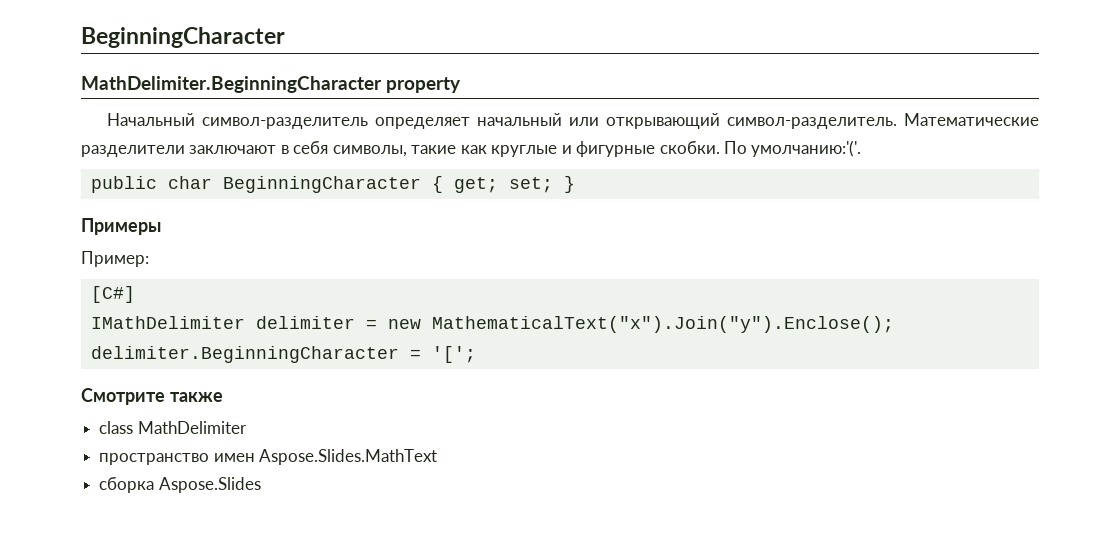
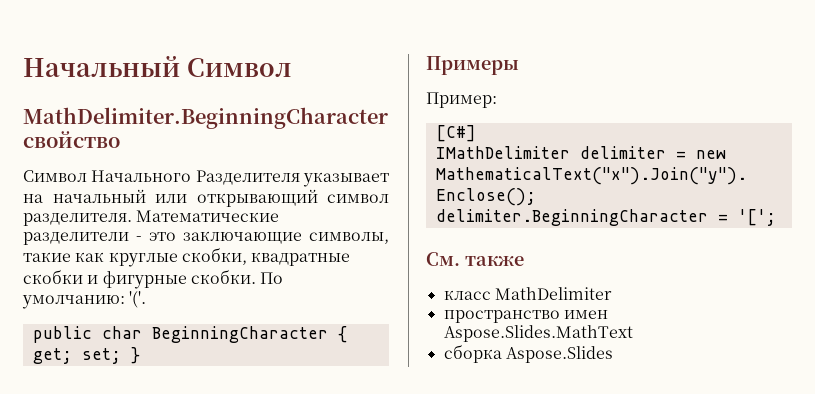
[81,27,285,48] BeginningCharacter -> [23,55,292,77] Начальный Символ
[386,77,462,93] [107,113,1039,129] [81,141,329,157] property // Начальный символ-разделитель определяет начальный или открывающий символ-разделитель. Математические разделители заключают в себя -> [23,131,120,148] [23,170,389,187] [23,189,389,207] [23,210,280,226] [23,231,302,245] свойство // Символ Начального Разделителя указывает на начальный или открывающий символ разделителя. Математические разделители - это заключающие
(558, 151) none -> [181,247,351,266] [23,269,83,284] скобки, квадратные скобки
[751,140,862,157] умолчанию:'('. -> [22,291,147,309] умолчанию: '('.
[81,388,165,405] Смотрите -> [426,252,460,266] См.
[99,421,134,434] class -> [443,290,491,300] класс

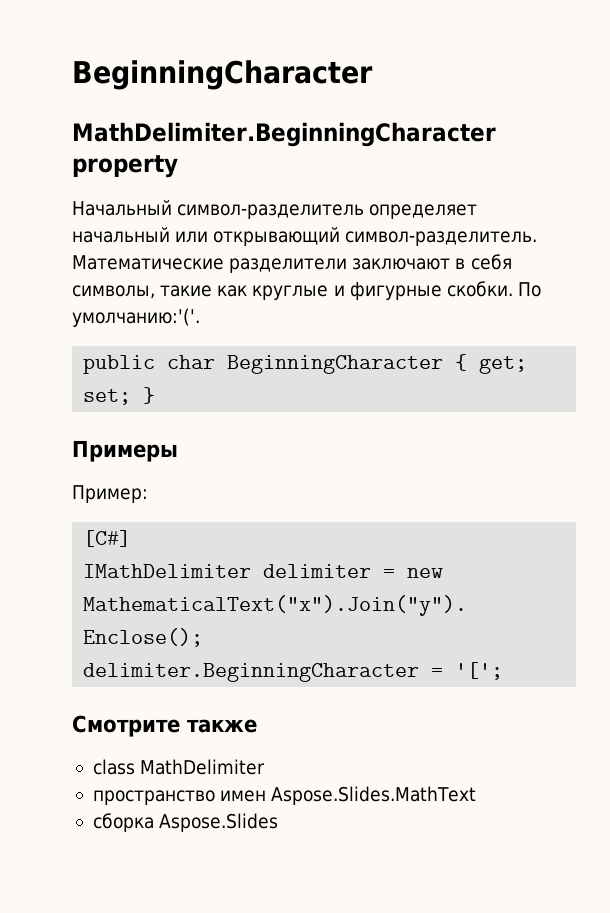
[23,55,292,77] Начальный Символ -> [72,60,373,90] BeginningCharacter
[23,131,120,148] [23,170,389,187] [23,189,389,207] [23,210,280,226] [23,231,302,245] свойство // Символ Начального Разделителя указывает на начальный или открывающий символ разделителя. Математические разделители - это заключающие -> [72,155,178,178] [72,200,478,219] [72,227,538,246] [72,254,512,273] property // Начальный символ-разделитель определяет начальный или открывающий символ-разделитель. Математические разделители заключают в себя
[181,247,351,266] [23,269,83,284] скобки, квадратные скобки -> (329, 292) none
[22,291,147,309] умолчанию: '('. -> [72,308,200,327] умолчанию:'('.
[426,252,460,266] См. -> [72,715,180,737] Смотрите
[443,290,491,300] класс -> [92,759,135,775] class

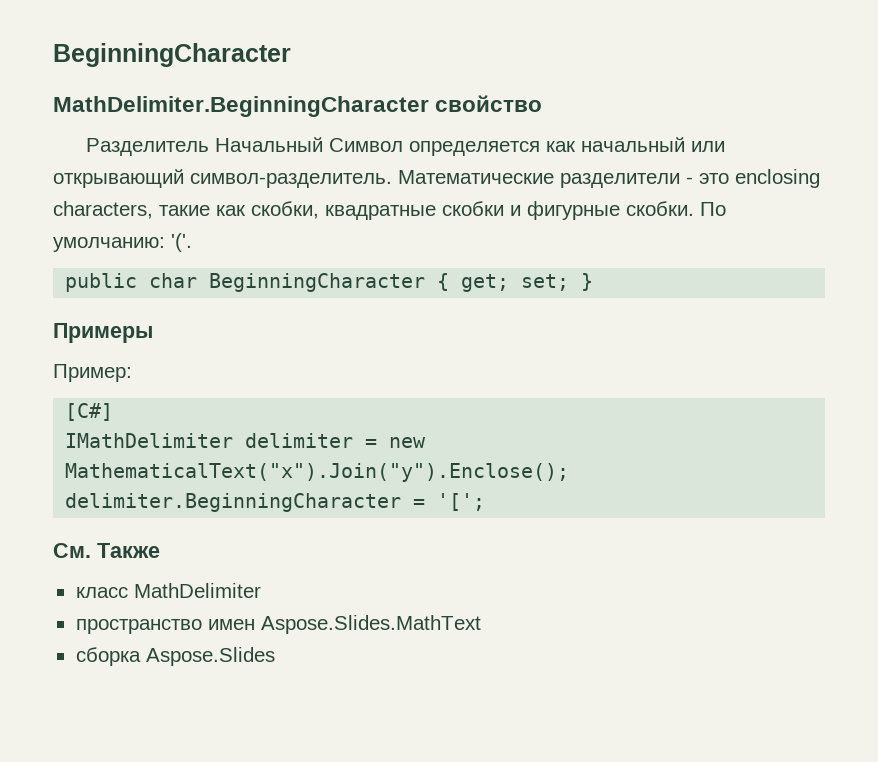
[72,155,178,178] [72,200,478,219] property // Начальный символ-разделитель определяет -> [435,95,543,112] [86,137,577,156] свойство // Разделитель Начальный Символ определяется как
[352,254,512,270] [72,285,329,300] заключают в себя символы, такие как круглые -> [686,169,820,188] [53,201,504,220] - это enclosing characters, такие как скобки, квадратные скобки
[72,308,200,327] умолчанию:'('. -> [53,233,192,252] умолчанию: '('.
[72,715,257,737] [92,759,135,775] Смотрите также // class -> [53,543,160,558] [75,587,128,598] См. Также // класс

